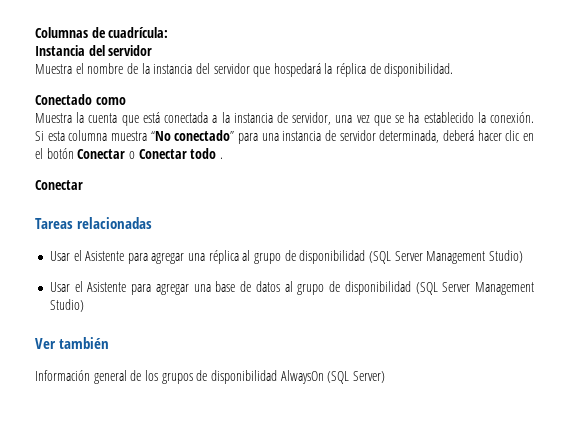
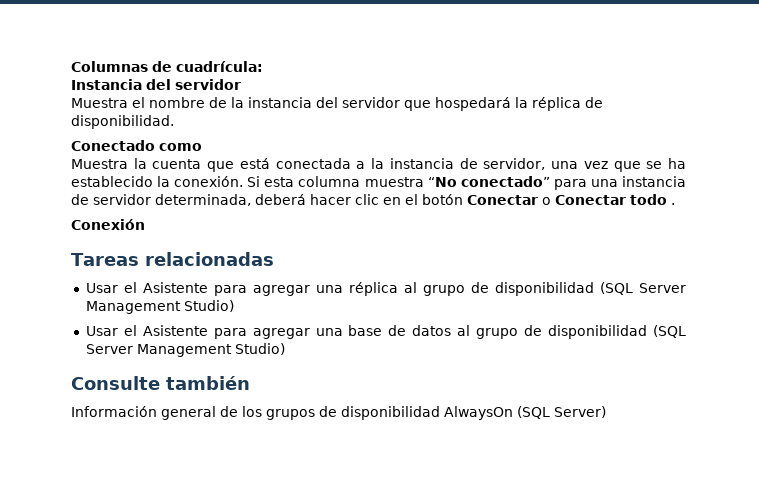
[35,180,83,190] Conectar -> [71,219,145,230] Conexión
[35,338,56,349] Ver -> [71,376,160,390] Consulte

